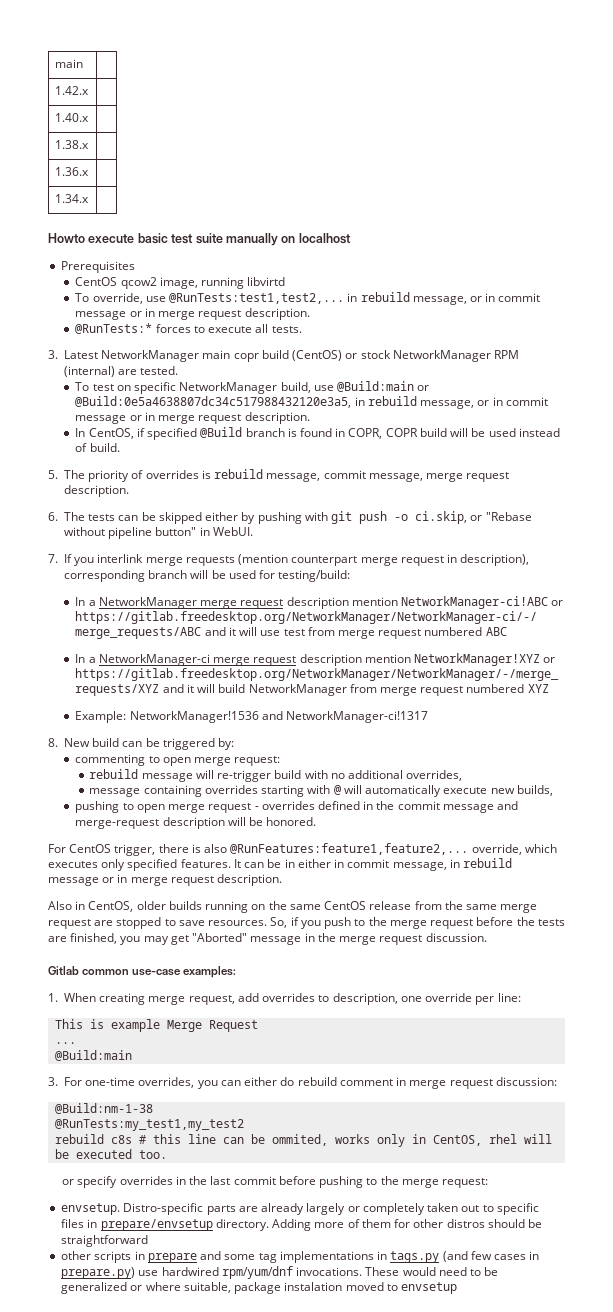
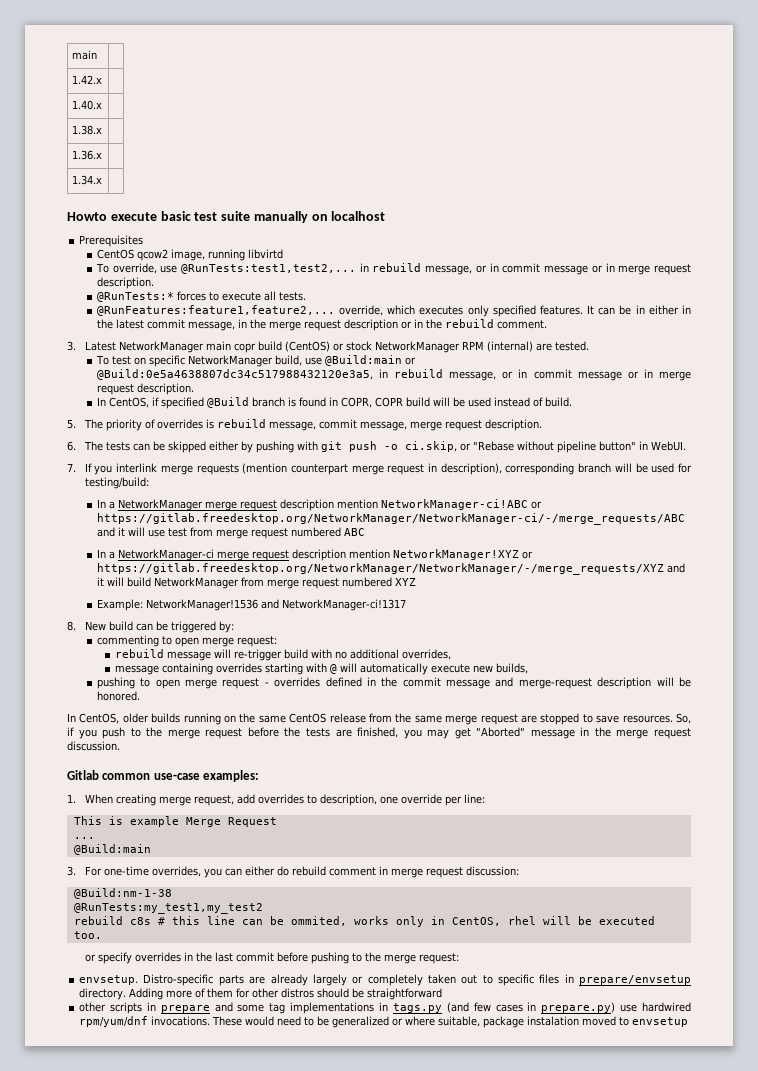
(302, 329) none -> [96,305,691,317] [96,319,547,331] // @RunFeatures:feature1,feature2,... override, which executes only specified features. It can be in either in the latest commit message, in the merge request description or in the rebuild comment.
[48,843,557,856] [48,858,513,871] [48,874,283,886] [48,901,86,910] For CentOS trigger, there is also @RunFeatures:feature1,feature2,... override, which executes only specified features. It can be in either in commit message, in rebuild message or in merge request description. // Also in -> [67,713,76,722] In

